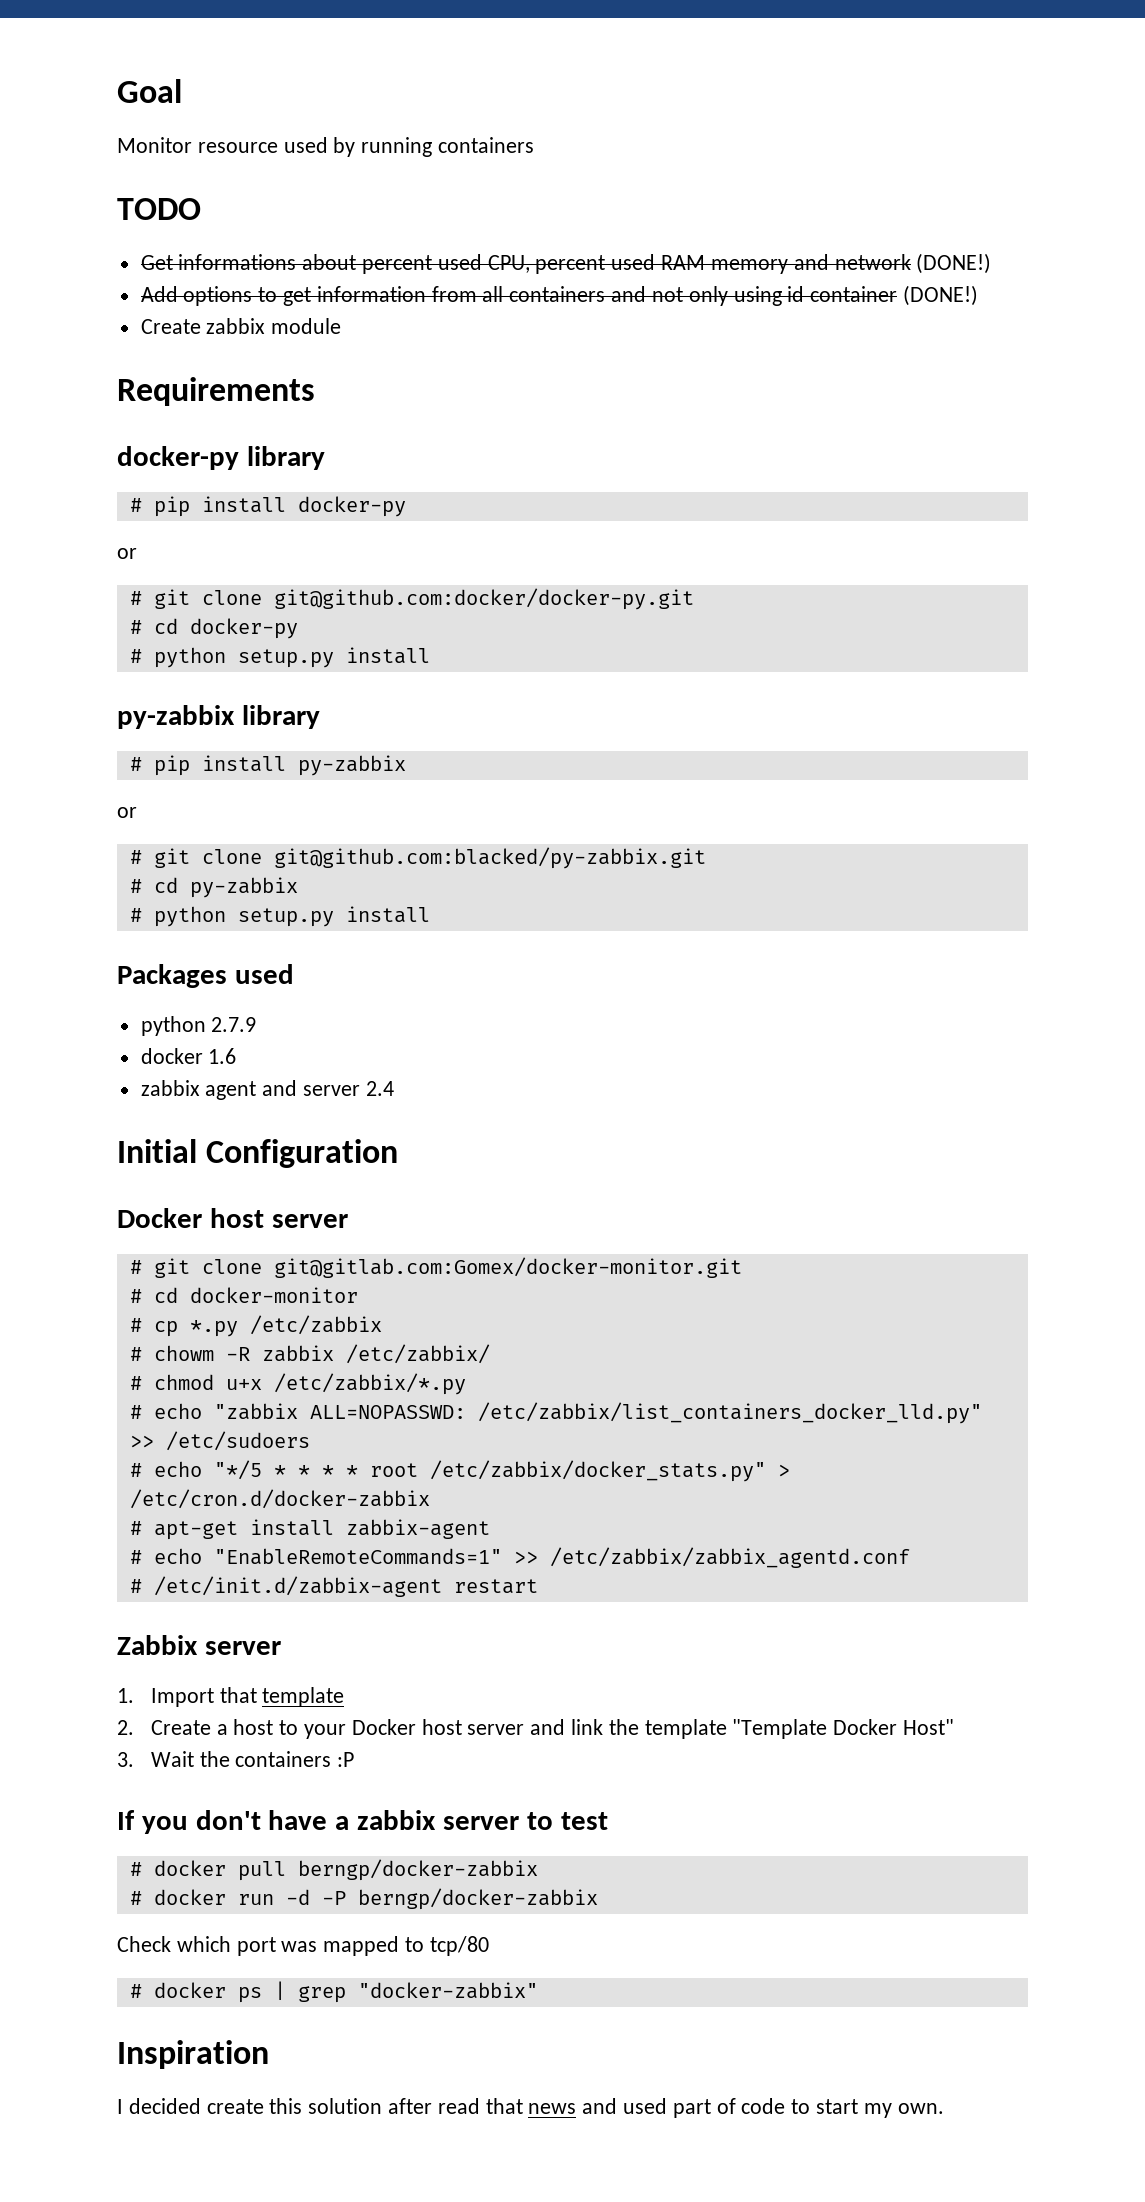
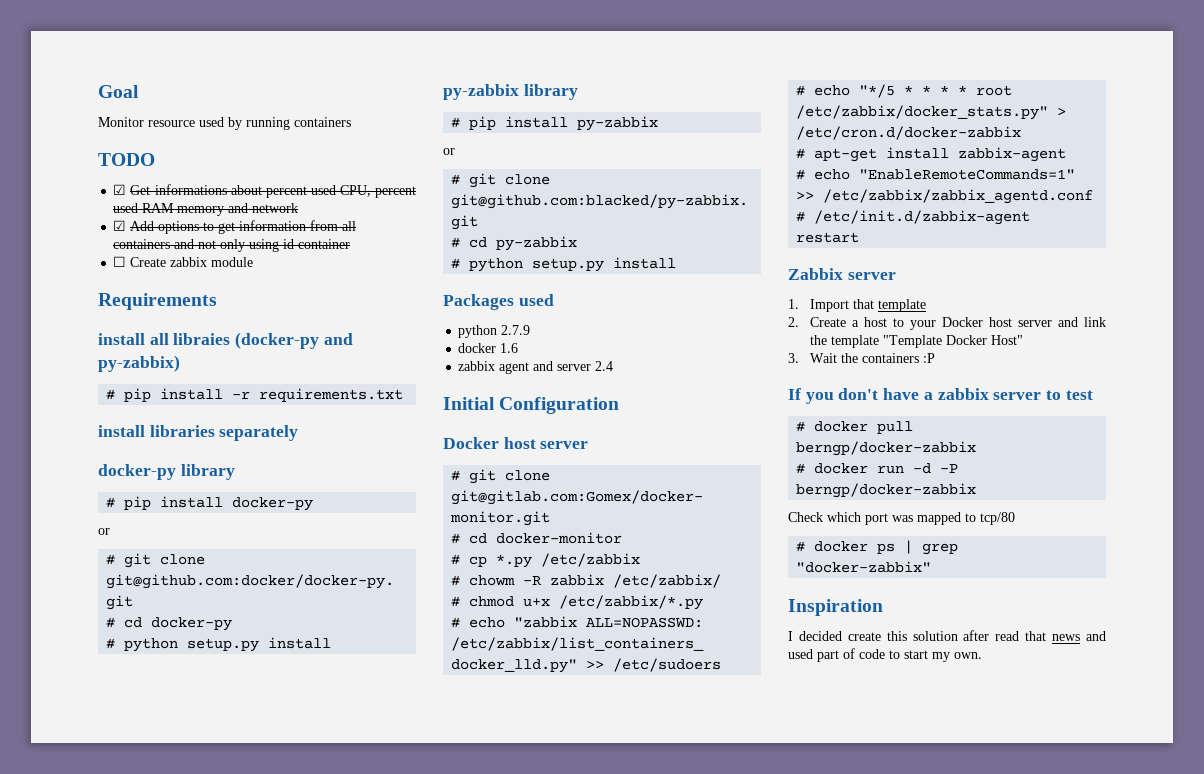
(201, 209) none -> [113,184,127,195] ☑
[916,253,992,274] (DONE!) // -> [113,220,127,231] // ☑
[902,285,978,306] (DONE!) // -> [113,256,127,267] // ☐
(315, 391) none -> [98,332,353,349] [98,355,180,372] [106,388,404,402] [98,425,299,441] // install all libraies (docker-py and py-zabbix) // # pip install -r requirements.txt // install libraries separately

